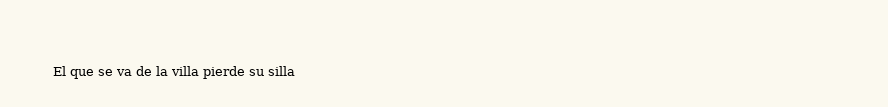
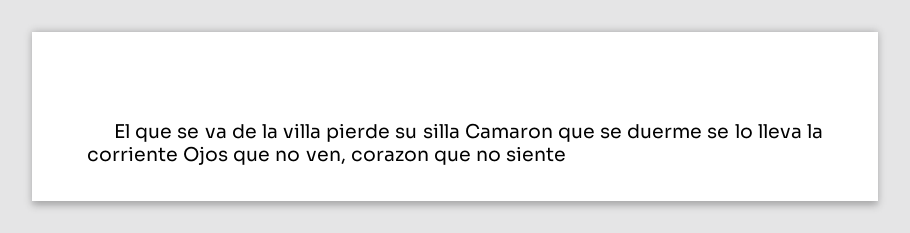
(295, 71) none -> [464,123,823,142] [87,146,567,165] Camaron que se duerme se lo lleva la corriente Ojos que no ven, corazon que no siente

